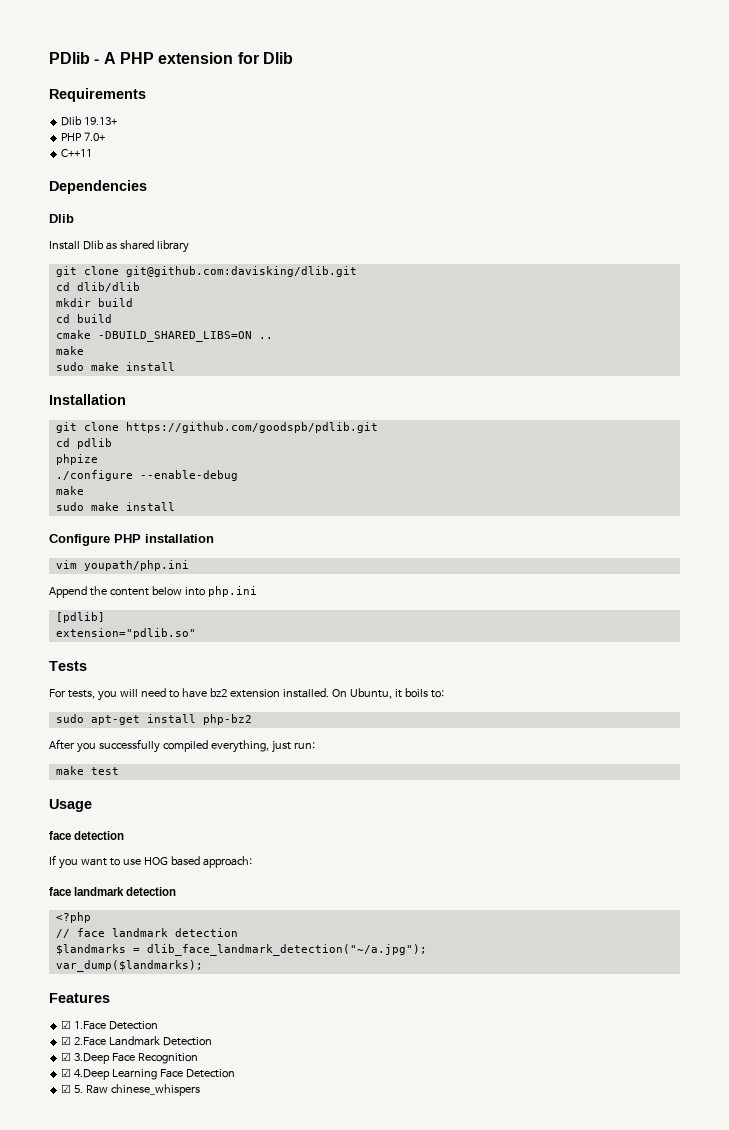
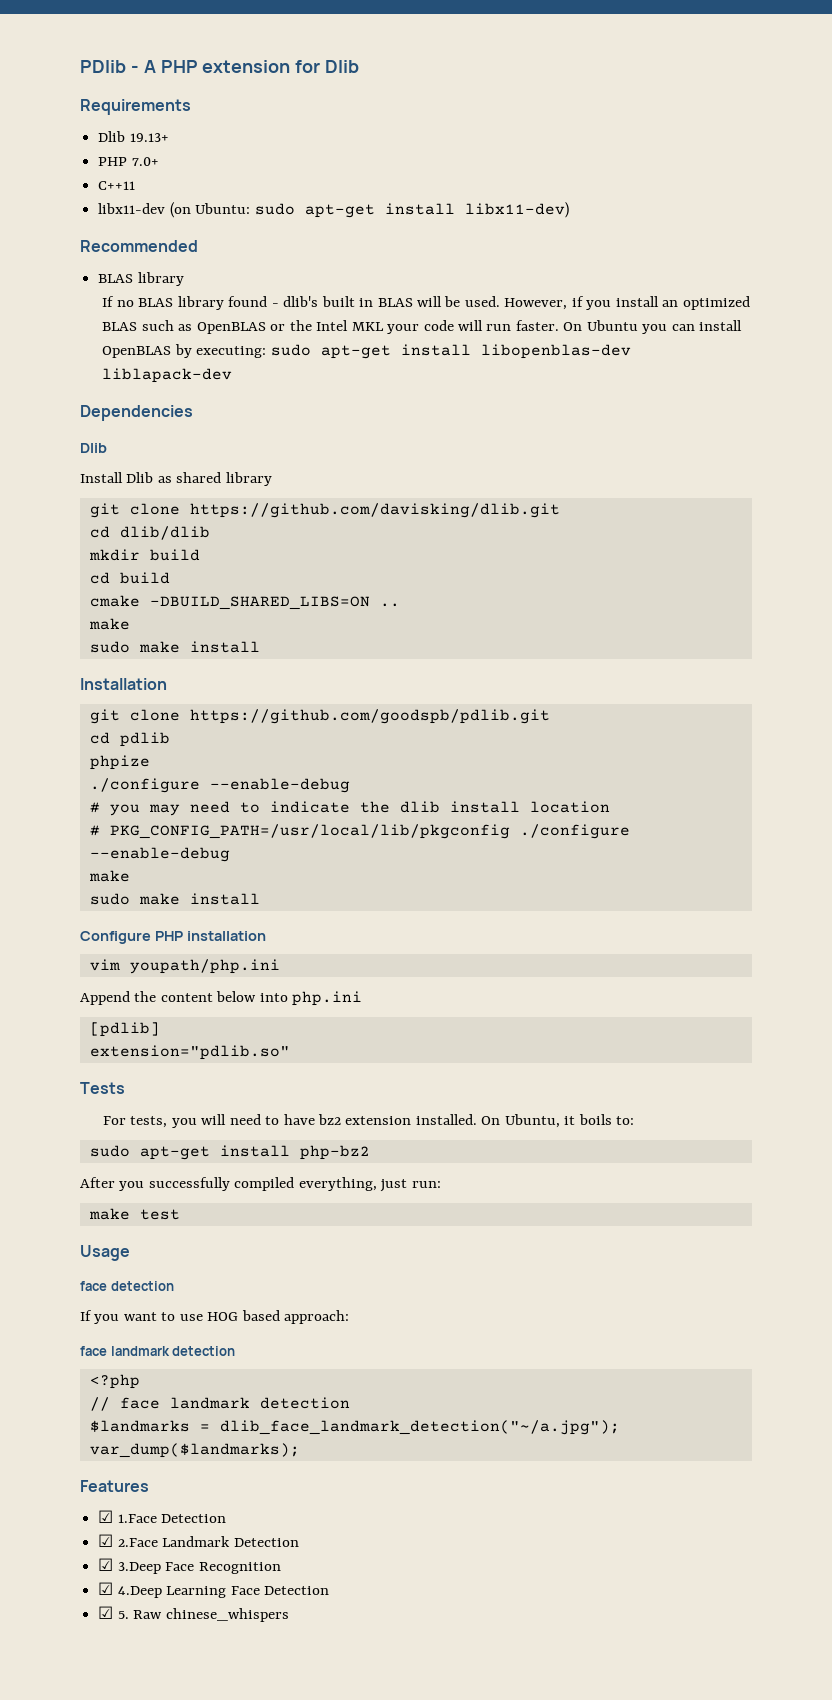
(93, 153) none -> [98,202,569,218] [80,240,198,252] [98,272,184,286] [102,296,750,310] [102,320,743,334] [102,344,631,359] [102,368,233,383] // libx11-dev (on Ubuntu: sudo apt-get install libx11-dev) // Recommended // BLAS library // If no BLAS library found - dlib's built in BLAS will be used. However, if you install an optimized BLAS such as OpenBLAS or the Intel MKL your code will run faster. On Ubuntu you can install OpenBLAS by executing: sudo apt-get install libopenblas-dev liblapack-dev
[125,266,357,277] git@github.com:davisking/dlib.git -> [189,503,560,518] https://github.com/davisking/dlib.git
(238, 475) none -> [89,801,610,816] [89,824,630,839] [89,847,230,862] // # you may need to indicate the dlib install location // # PKG_CONFIG_PATH=/usr/local/lib/pkgconfig ./configure --enable-debug

